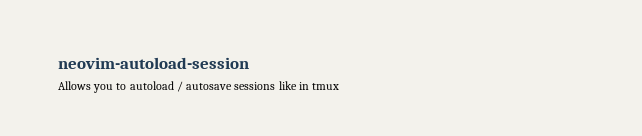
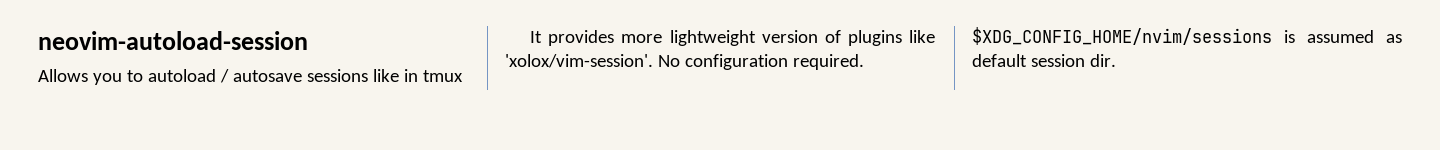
(340, 86) none -> [530,30,935,46] [505,54,864,70] [972,27,1402,45] [972,54,1116,67] // It provides more lightweight version of plugins like 'xolox/vim-session'. No configuration required. $XDG_CONFIG_HOME/nvim/sessions is assumed as default session dir.

